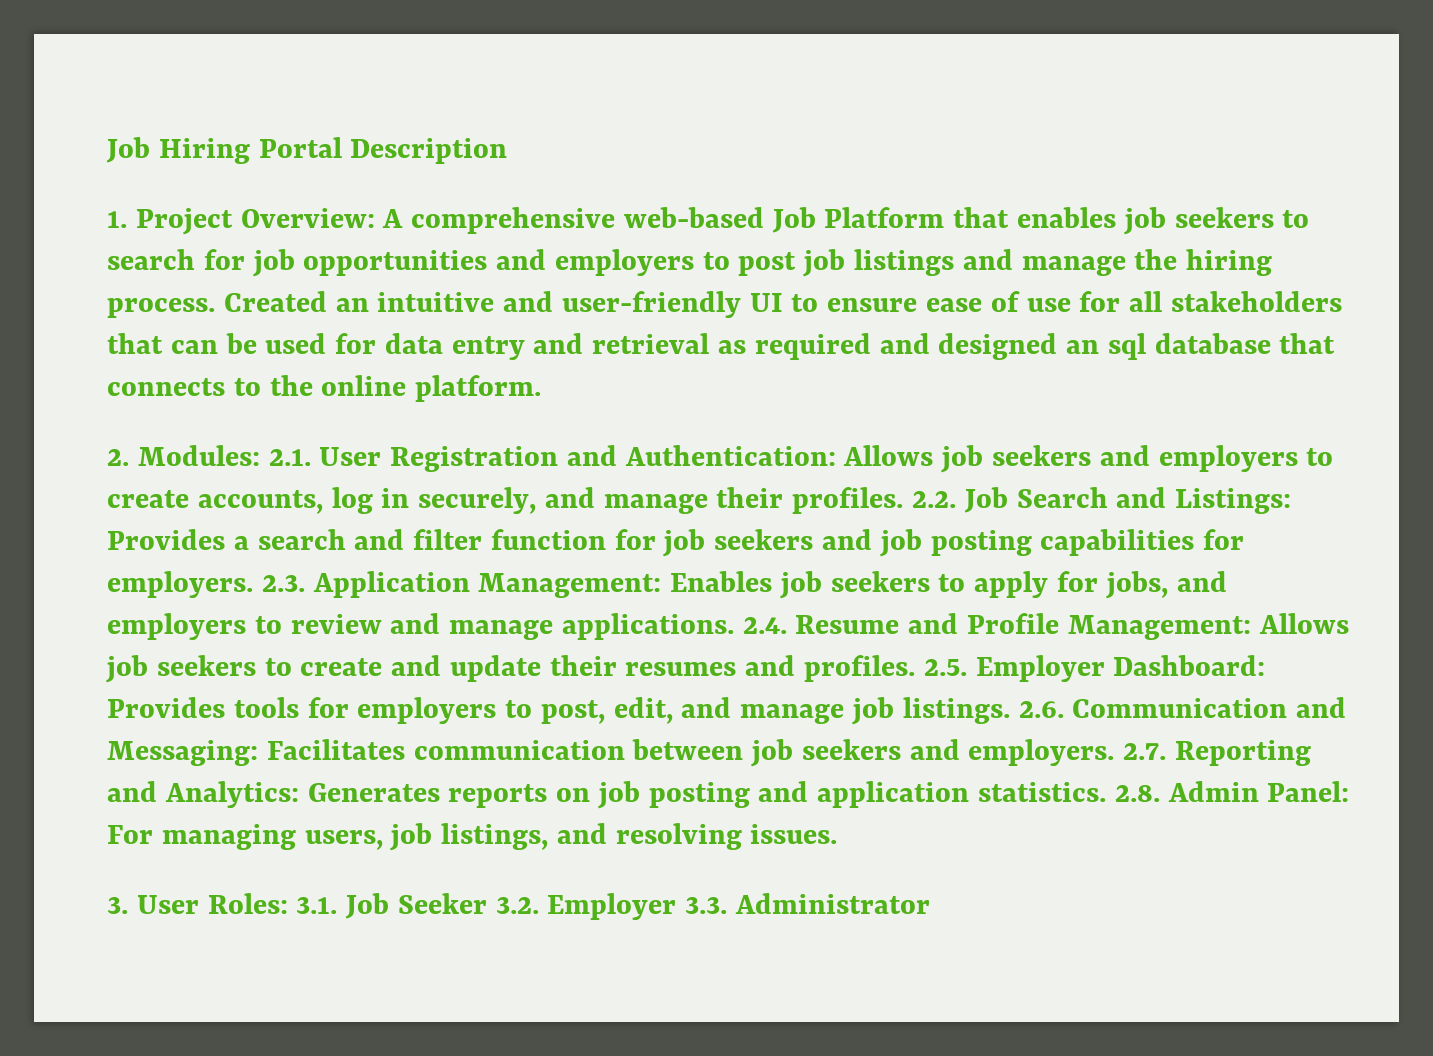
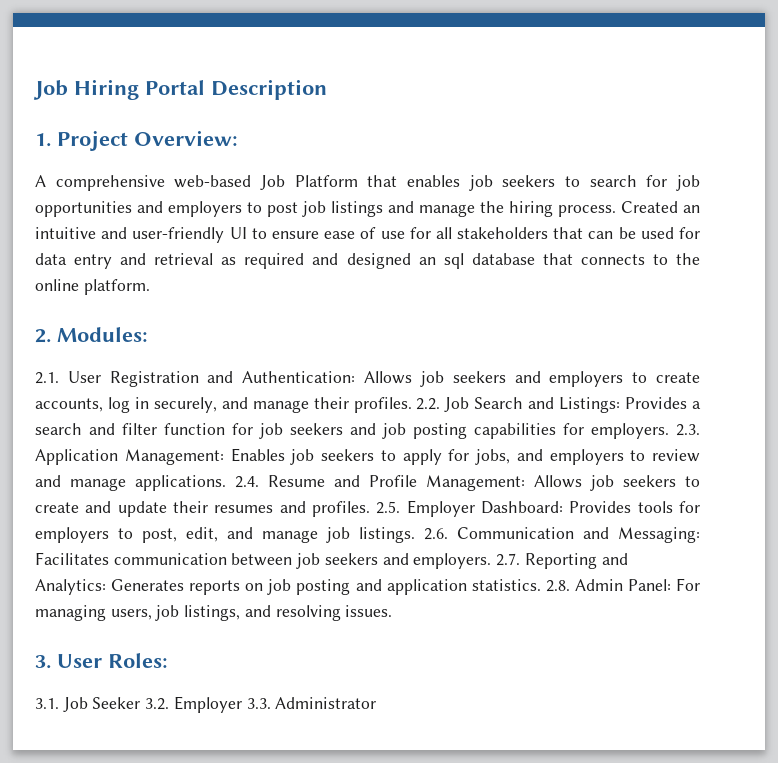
(375, 218) none -> (238, 138) //
(260, 455) none -> (148, 334) //
(288, 903) none -> (168, 660) //

